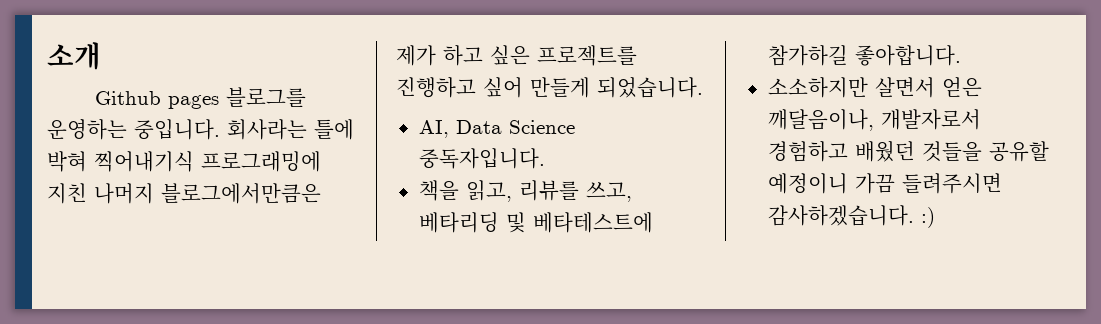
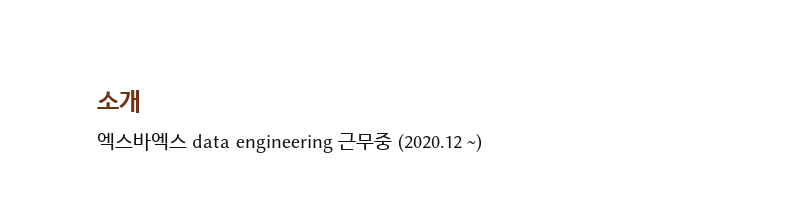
[94,87,306,109] [47,119,354,140] [47,151,321,172] [47,183,321,204] [396,45,637,66] [396,77,703,98] [418,120,575,138] [418,148,545,169] [418,180,632,202] [418,212,653,233] [767,45,961,66] [767,77,982,98] [767,109,981,131] [767,140,1049,162] [767,173,1002,194] [767,205,935,228] Github pages 블로그를 운영하는 중입니다. 회사라는 틀에 박혀 찍어내기식 프로그래밍에 지친 나머지 블로그에서만큼은 제가 하고 싶은 프로젝트를 진행하고 싶어 만들게 되었습니다. // AI, Data Science 중독자입니다. // 책을 읽고, 리뷰를 쓰고, 베타리딩 및 베타테스트에 참가하길 좋아합니다. // 소소하지만 살면서 얻은 깨달음이나, 개발자로서 경험하고 배웠던 것들을 공유할 예정이니 가끔 들려주시면 감사하겠습니다. :) -> [97,132,482,153] 엑스바엑스 data engineering 근무중 (2020.12 ~)

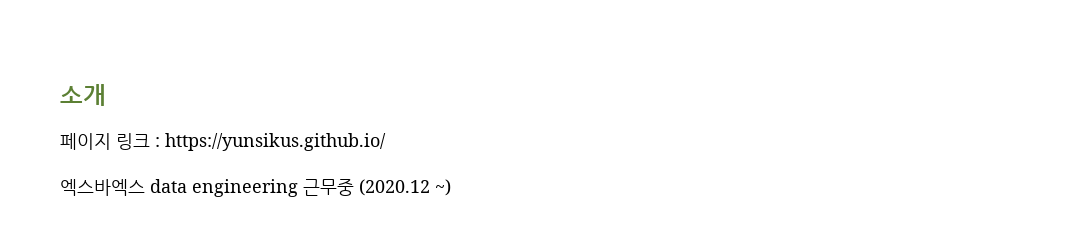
(141, 101) none -> [60,133,386,151] // 페이지 링크 : https://yunsikus.github.io/

